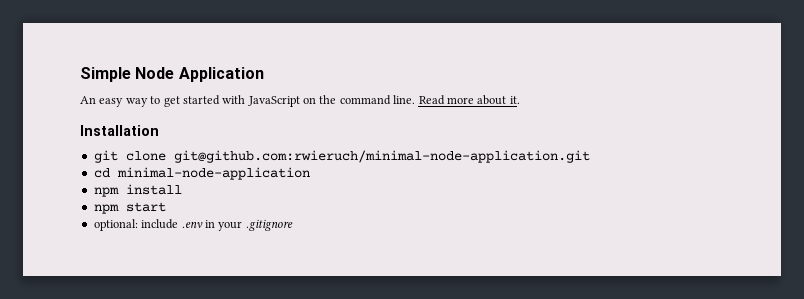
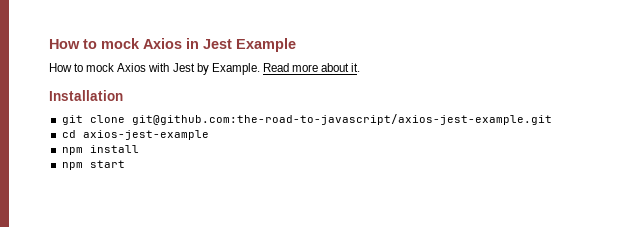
[80,67,264,82] [80,95,416,107] Simple Node Application // An easy way to get started with JavaScript on the command line. -> [49,38,296,52] [49,63,260,75] How to mock Axios in Jest Example // How to mock Axios with Jest by Example.
[173,150,590,163] git@github.com:rwieruch/minimal-node-application.git -> [131,114,552,125] git@github.com:the-road-to-javascript/axios-jest-example.git
[116,167,310,180] minimal-node-application -> [82,130,209,140] axios-jest-example
[93,219,293,231] // optional: include .env in your .gitignore -> (125, 164) none

